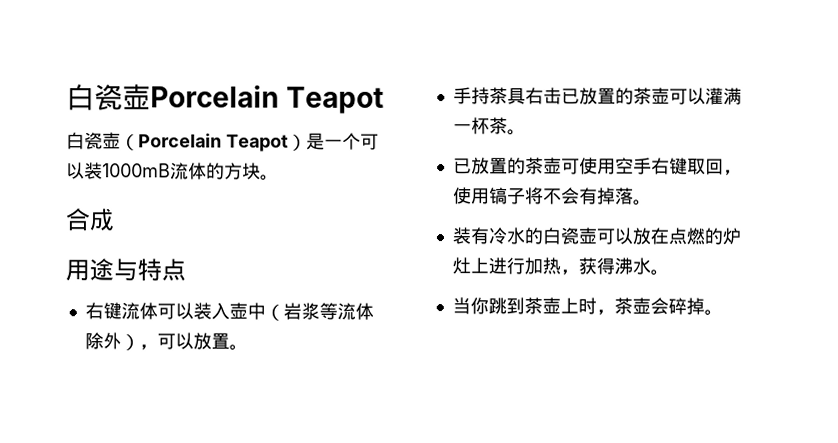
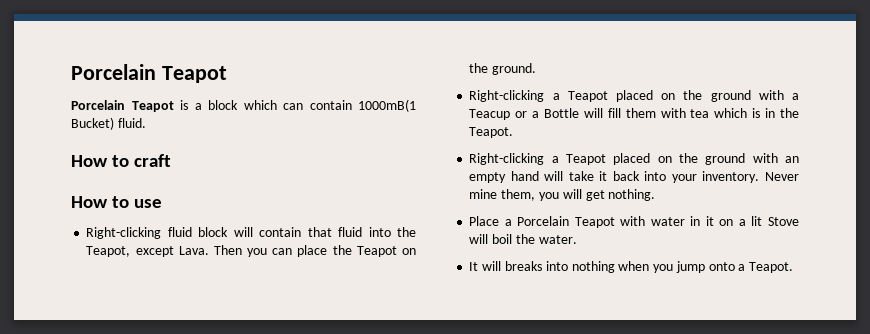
[66,84,151,111] 白瓷壶 -> (71, 72) none
[66,132,379,152] [66,162,279,181] [65,208,115,232] [65,258,186,282] [84,302,374,321] [84,332,248,351] [452,87,742,105] [452,117,526,136] [452,157,742,176] [452,187,652,206] [451,227,741,245] [451,257,669,276] [451,297,723,316] 白瓷壶（Porcelain Teapot）是一个可以装1000mB流体的方块。 // 合成 // 用途与特点 // 右键流体可以装入壶中（岩浆等流体除外），可以放置。 // 手持茶具右击已放置的茶壶可以灌满一杯茶。 // 已放置的茶壶可使用空手右键取回，使用镐子将不会有掉落。 // 装有冷水的白瓷壶可以放在点燃的炉灶上进行加热，获得沸水。 // 当你跳到茶壶上时，茶壶会碎掉。 -> [71,99,416,112] [71,117,146,130] [71,154,172,167] [71,196,163,208] [86,227,416,239] [86,245,417,257] [469,63,537,75] [469,90,799,102] [469,108,799,120] [469,127,514,138] [469,153,799,165] [469,171,799,183] [469,189,656,201] [469,216,799,228] [469,234,577,244] [469,261,794,273] Porcelain Teapot is a block which can contain 1000mB(1 Bucket) fluid. // How to craft // How to use // Right-clicking fluid block will contain that fluid into the Teapot, except Lava. Then you can place the Teapot on the ground. // Right-clicking a Teapot placed on the ground with a Teacup or a Bottle will fill them with tea which is in the Teapot. // Right-clicking a Teapot placed on the ground with an empty hand will take it back into your inventory. Never mine them, you will get nothing. // Place a Porcelain Teapot with water in it on a lit Stove will boil the water. // It will breaks into nothing when you jump onto a Teapot.

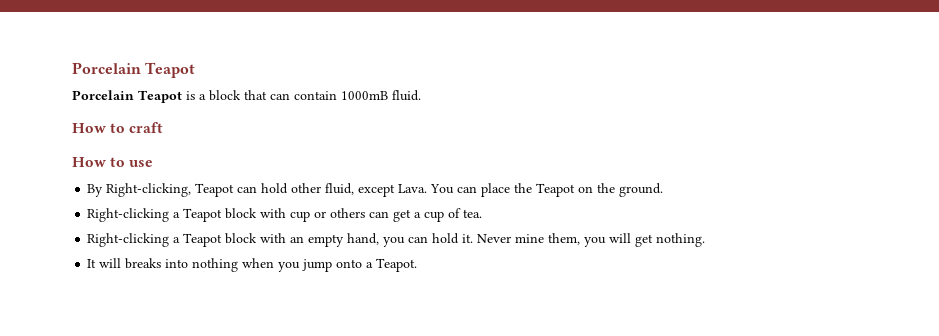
[243,100,277,110] which -> [244,90,267,100] that
[358,99,416,112] [71,117,114,130] 1000mB(1 Bucket) -> [341,91,388,100] 1000mB
[86,227,416,239] [86,245,268,257] Right-clicking fluid block will contain that fluid into the Teapot, except Lava. Then you -> [87,183,455,197] By Right-clicking, Teapot can hold other fluid, except Lava. You
[616,90,799,102] [469,108,799,120] [469,127,514,138] [469,153,799,165] [469,171,760,183] placed on the ground with a Teacup or a Bottle will fill them with tea which is in the Teapot. // Right-clicking a Teapot placed on the ground with an empty hand will take it back into your inventory. -> [225,208,483,222] [87,233,474,247] block with cup or others can get a cup of tea. // Right-clicking a Teapot block with an empty hand, you can hold it.
[469,216,799,228] [469,234,577,244] // Place a Porcelain Teapot with water in it on a lit Stove will boil the water. -> (706, 240) none

